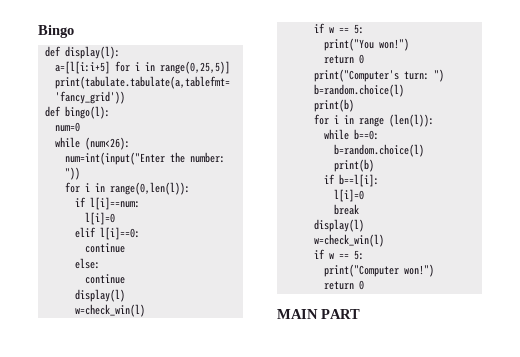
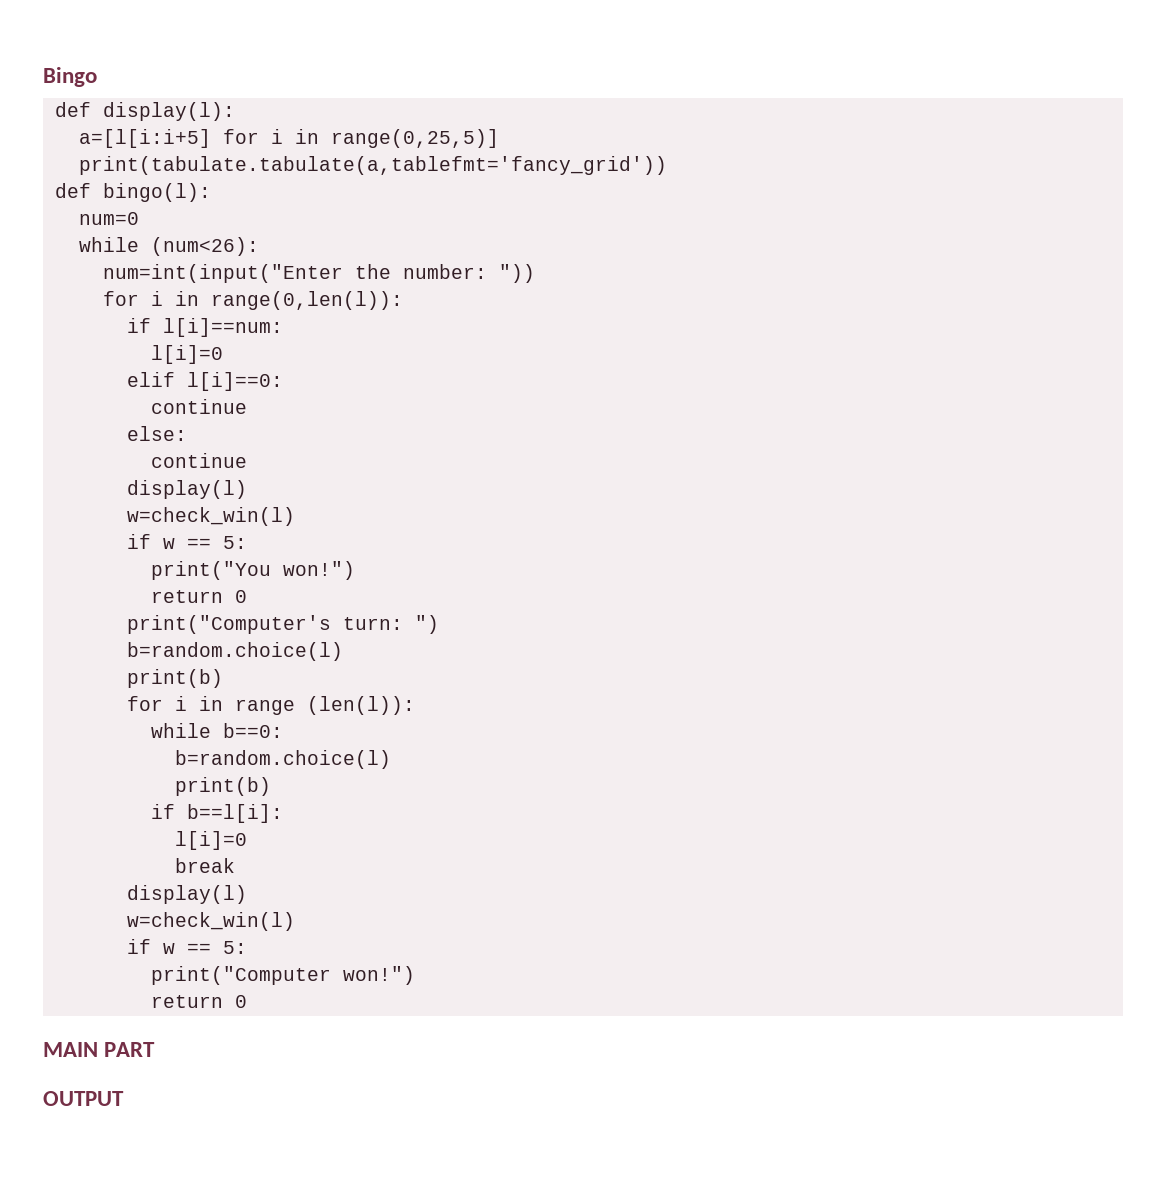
(360, 314) none -> [43,1091,124,1106] // OUTPUT

